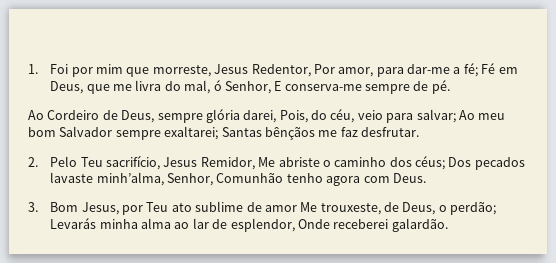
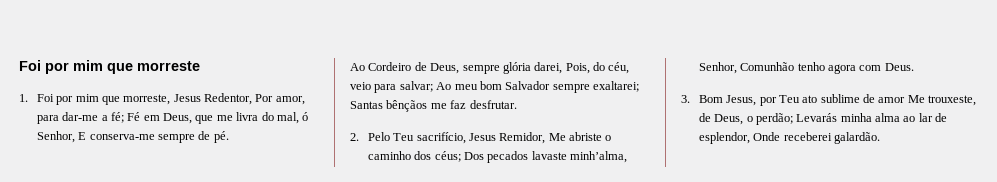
(28, 69) none -> [19,60,200,74] Foi por mim que morreste //

